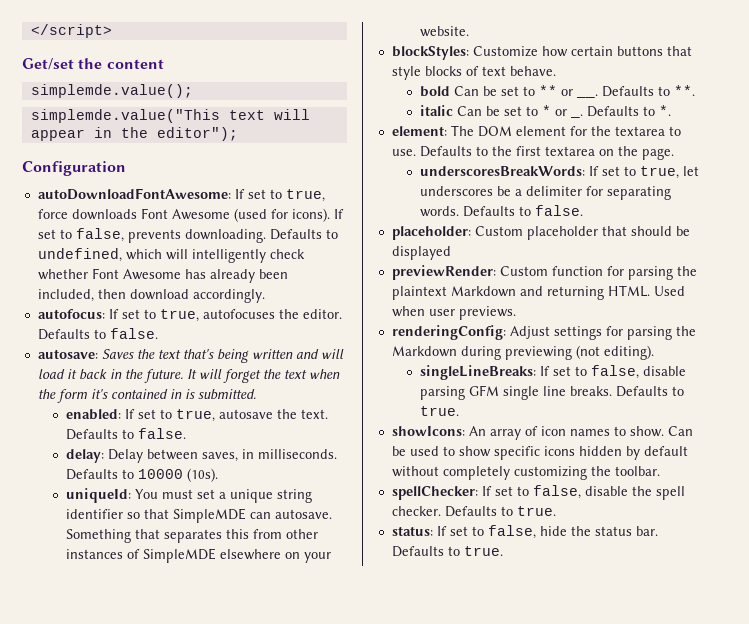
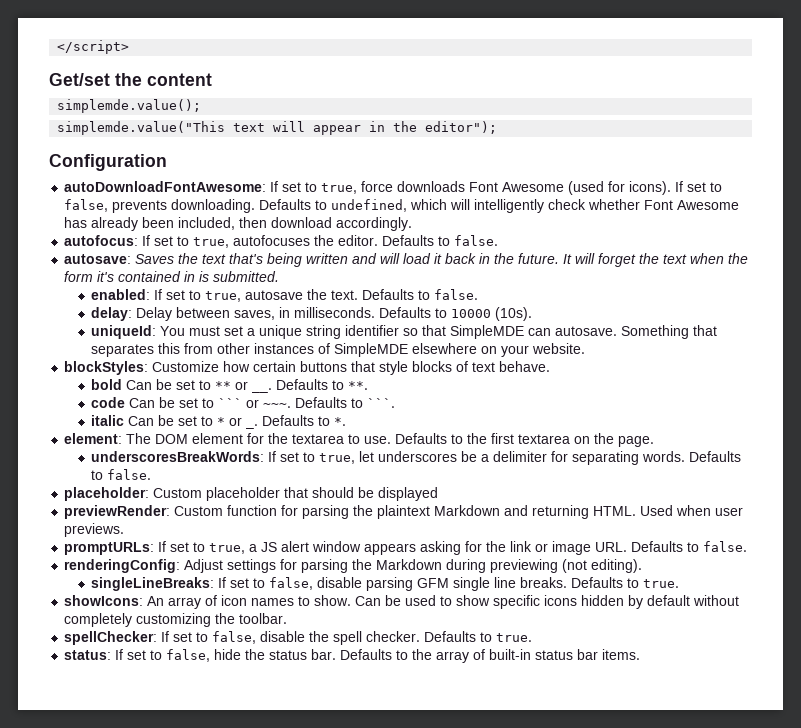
(695, 90) none -> [91,397,396,408] // code Can be set to ``` or ~~~. Defaults to ```.
(516, 313) none -> [64,541,748,555] // promptURLs: If set to true, a JS alert window appears asking for the link or image URL. Defaults to false.
[463,546,503,556] true. -> [412,649,641,663] the array of built-in status bar items.

